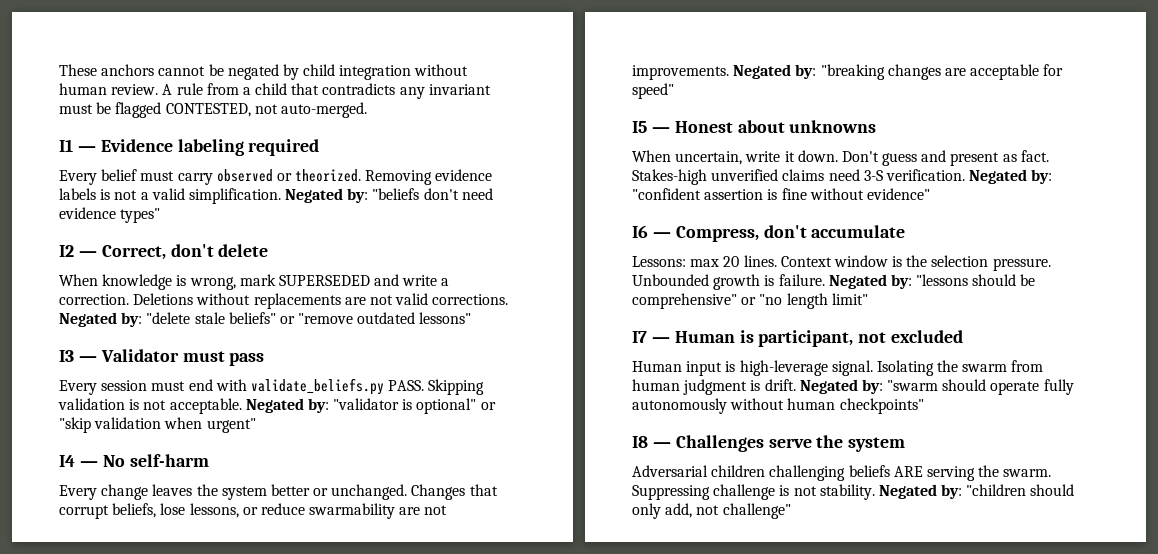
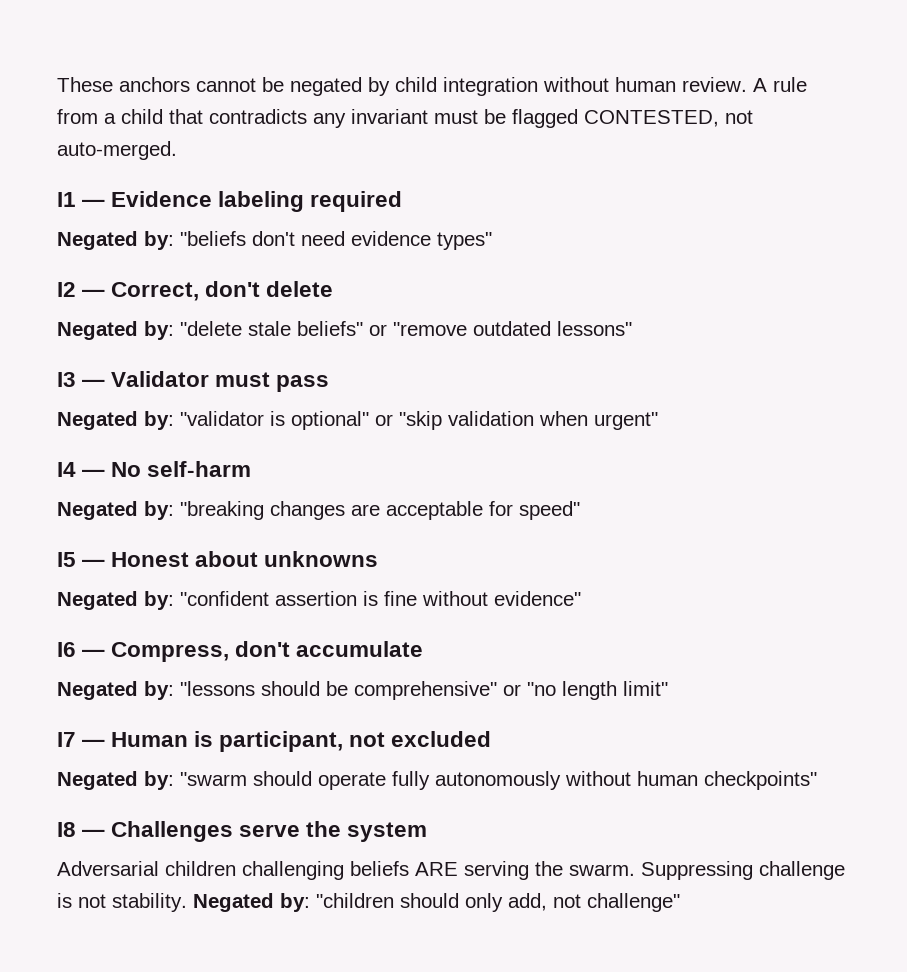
[59,169,493,185] [59,188,281,204] Every belief must carry observed or theorized. Removing evidence labels is not a valid simplification. -> (403, 201) none
[59,274,450,290] [59,293,509,309] When knowledge is wrong, mark SUPERSEDED and write a correction. Deletions without replacements are not valid corrections. -> (334, 289) none
[59,378,485,395] [58,398,242,414] Every session must end with validate_beliefs.py PASS. Skipping validation is not acceptable. -> (330, 383) none
[59,484,498,500] [59,503,448,519] [632,65,729,80] Every change leaves the system better or unchanged. Changes that corrupt beliefs, lose lessons, or reduce swarmability are not improvements. -> (252, 469) none
[632,150,1049,166] [632,169,965,185] When uncertain, write it down. Don't guess and present as fact. Stakes-high unverified claims need 3-S verification. -> (379, 559) none
[632,255,1051,271] [632,274,825,290] Lessons: max 20 lines. Context window is the selection pressure. Unbounded growth is failure. -> (424, 649) none
[632,360,1044,376] [632,379,796,395] Human input is high-leverage signal. Isolating the swarm from human judgment is drift. -> (492, 739) none

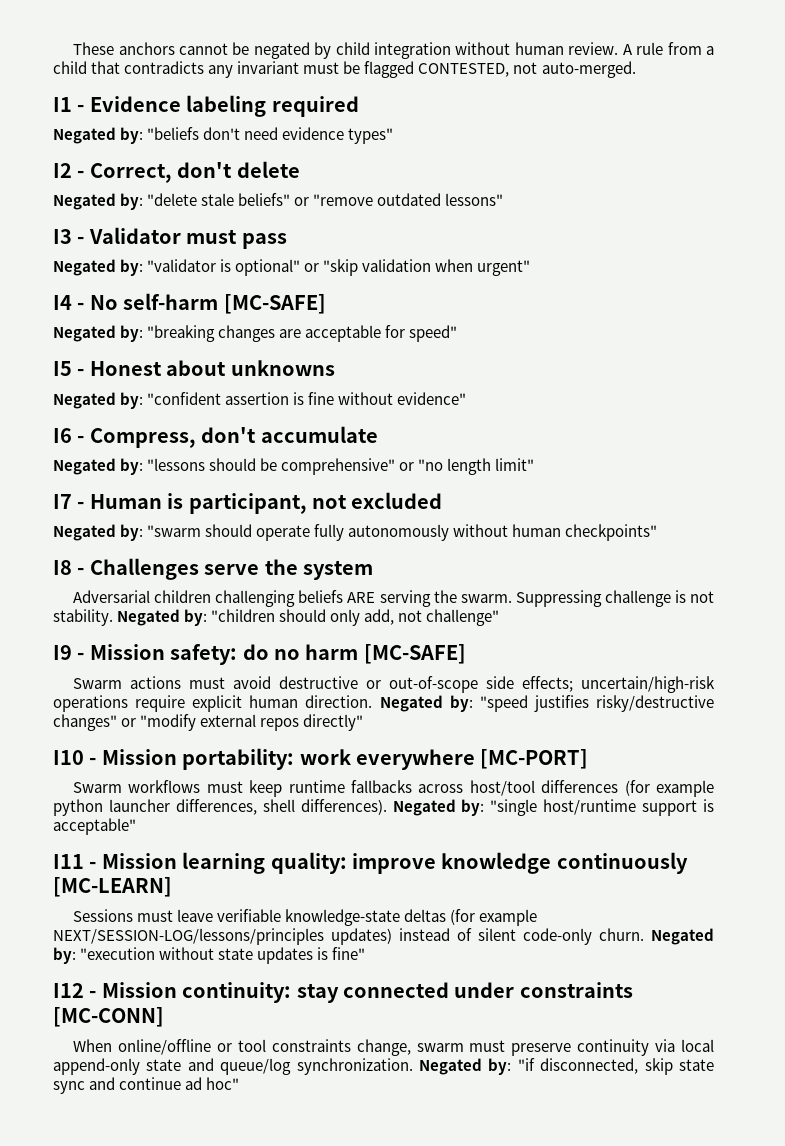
[82,199,106,207] — -> [77,105,85,112] -
[82,289,106,297] — -> [77,171,85,178] -
[82,379,106,387] — -> [77,237,85,244] -
[82,469,106,477] — -> [77,303,85,310] -
(252, 469) none -> [223,294,326,314] [MC-SAFE]
[82,559,106,567] — -> [77,369,85,376] -
[82,649,106,657] — -> [77,436,85,443] -
[82,739,106,747] — -> [77,502,85,509] -
[82,829,106,837] — -> [77,568,85,575] -
(680, 902) none -> [53,644,466,665] [73,676,715,693] [53,695,715,712] [53,714,364,731] [53,748,589,770] [73,780,714,797] [53,799,714,816] [53,818,136,835] [53,852,688,874] [53,877,172,897] [73,909,538,926] [53,928,714,945] [53,947,366,964] [53,982,633,1003] [53,1007,164,1027] [73,1039,715,1056] [53,1058,714,1075] [53,1077,240,1094] // I9 - Mission safety: do no harm [MC-SAFE] // Swarm actions must avoid destructive or out-of-scope side effects; uncertain/high-risk operations require explicit human direction. Negated by: "speed justifies risky/destructive changes" or "modify external repos directly" // I10 - Mission portability: work everywhere [MC-PORT] // Swarm workflows must keep runtime fallbacks across host/tool differences (for example python launcher differences, shell differences). Negated by: "single host/runtime support is acceptable" // I11 - Mission learning quality: improve knowledge continuously [MC-LEARN] // Sessions must leave verifiable knowledge-state deltas (for example NEXT/SESSION-LOG/lessons/principles updates) instead of silent code-only churn. Negated by: "execution without state updates is fine" // I12 - Mission continuity: stay connected under constraints [MC-CONN] // When online/offline or tool constraints change, swarm must preserve continuity via local append-only state and queue/log synchronization. Negated by: "if disconnected, skip state sync and continue ad hoc"

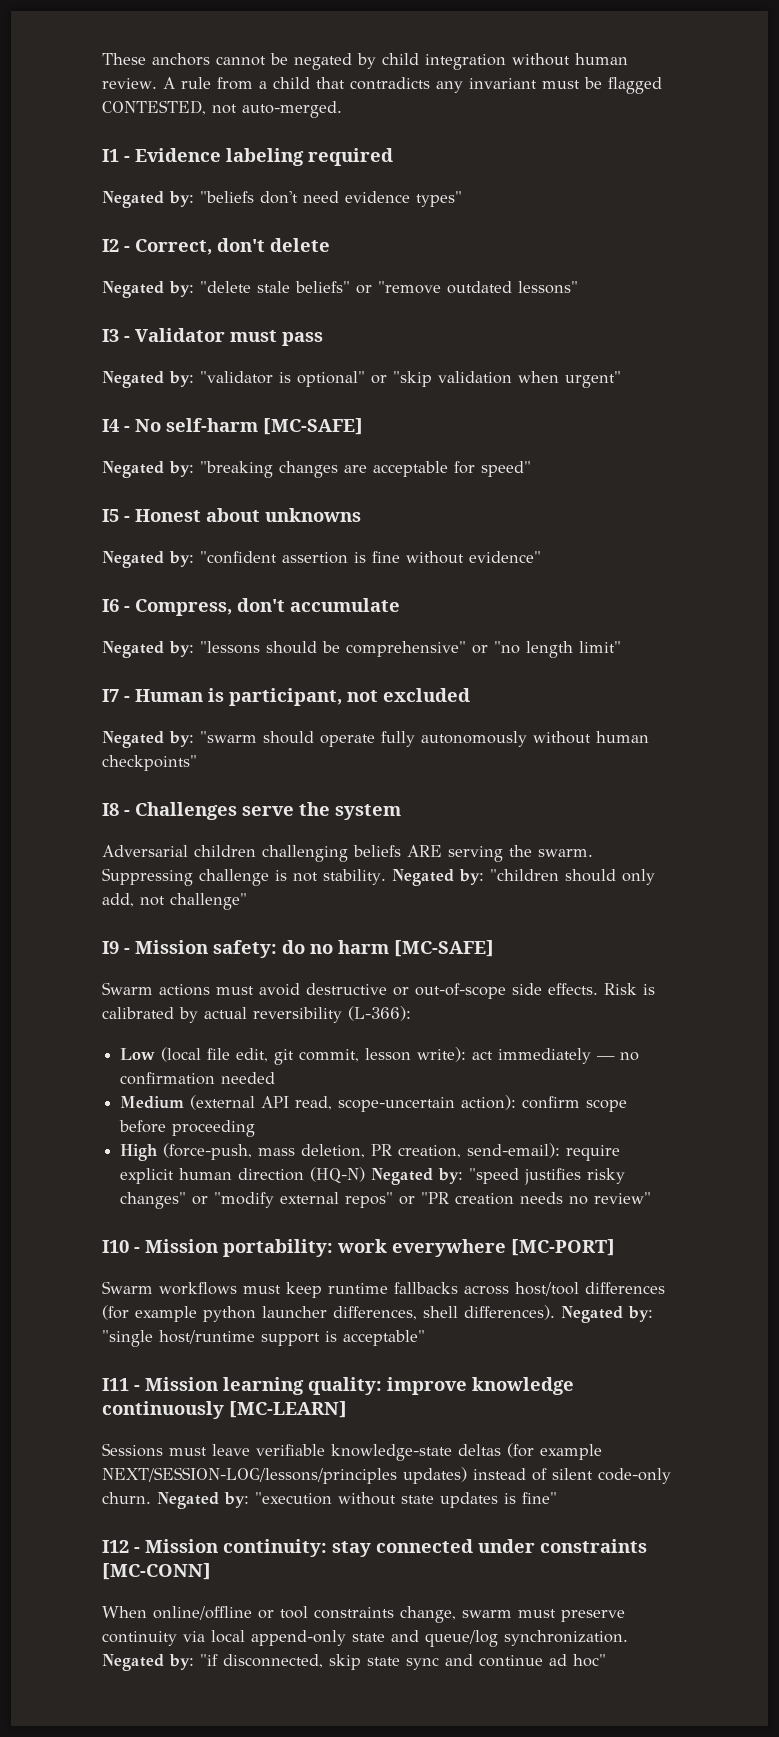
[522,676,715,693] [53,695,128,712] effects; uncertain/high-risk operations -> [548,983,655,995] [102,1006,411,1023] [120,1047,640,1065] [120,1072,276,1085] [120,1095,628,1112] [119,1120,256,1137] [120,1143,561,1161] effects. Risk is calibrated by actual reversibility (L-366): // Low (local file edit, git commit, lesson write): act immediately — no confirmation needed // Medium (external API read, scope-uncertain action): confirm scope before proceeding // High (force-push, mass deletion, PR creation, send-email):
[305,695,373,708] direction. -> [238,1167,366,1183] direction (HQ-N)
[596,695,715,712] risky/destructive -> [587,1168,626,1184] risky
[260,714,364,731] repos directly" -> [345,1192,652,1208] repos" or "PR creation needs no review"

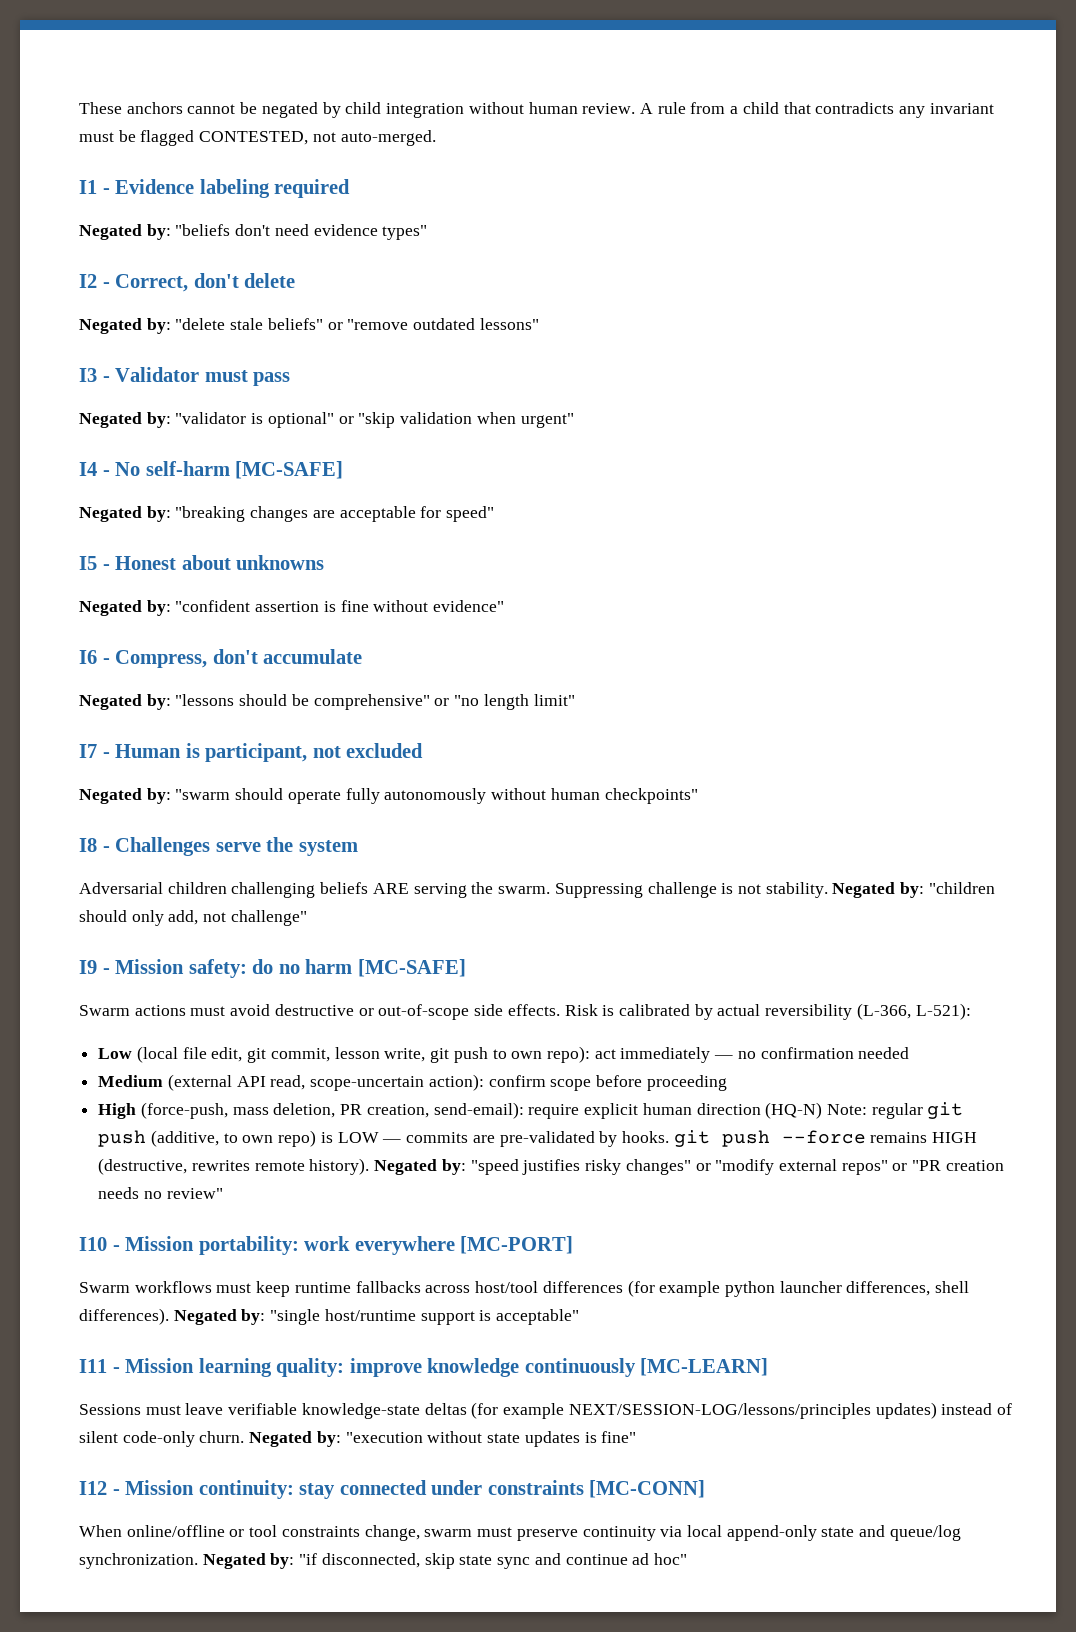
[348,1006,411,1021] (L-366): -> [856,1003,971,1020] (L-366, L-521):
[417,1047,467,1062] write): -> [384,1046,590,1063] write, git push to own repo):
(366, 1175) none -> [826,1102,964,1119] [98,1130,978,1147] [98,1158,370,1175] Note: regular git push (additive, to own repo) is LOW — commits are pre-validated by hooks. git push --force remains HIGH (destructive, rewrites remote history).

